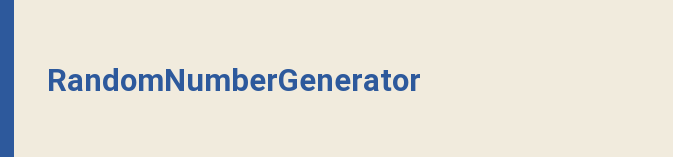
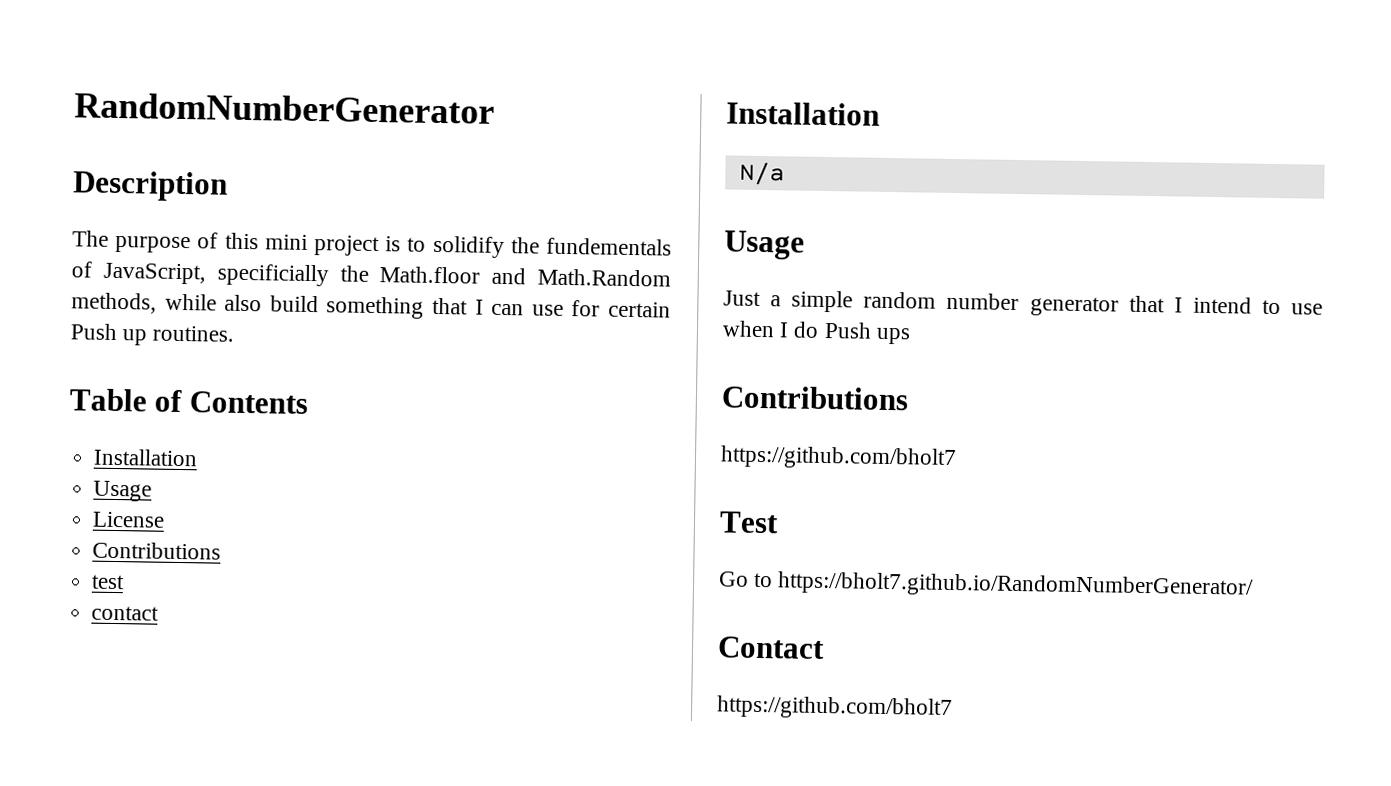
(421, 79) none -> [72,170,228,202] [72,230,672,259] [71,261,671,287] [71,292,672,319] [70,323,235,346] [69,388,308,414] [93,448,199,467] [93,480,153,502] [92,511,166,528] [92,541,222,560] [91,574,126,590] [91,605,160,621] [726,101,880,126] [738,161,785,186] [724,230,805,260] [723,290,1323,317] [722,320,911,345] [721,385,909,411] [720,445,957,471] [719,511,779,534] [718,571,1255,600] [717,636,825,660] [716,695,953,721] // Description // The purpose of this mini project is to solidify the fundementals of JavaScript, specificially the Math.floor and Math.Random methods, while also build something that I can use for certain Push up routines. // Table of Contents // Installation // Usage // License // Contributions // test // contact // Installation // N/a // Usage // Just a simple random number generator that I intend to use when I do Push ups // Contributions // https://github.com/bholt7 // Test // Go to https://bholt7.github.io/RandomNumberGenerator/ // Contact // https://github.com/bholt7

